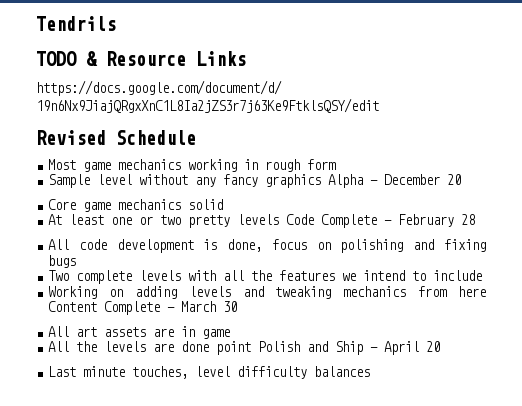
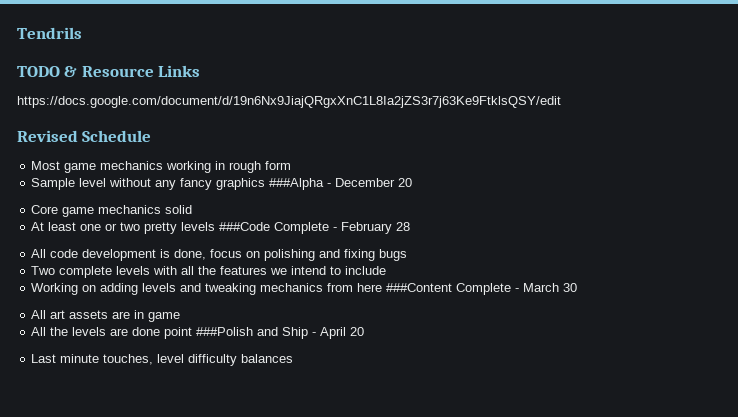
[328,174,364,188] Alpha -> [269,178,325,190] ###Alpha
[286,214,315,225] Code -> [219,222,271,231] ###Code
[48,301,98,312] Content -> [386,283,453,292] ###Content
[258,341,301,352] Polish -> [196,327,254,336] ###Polish

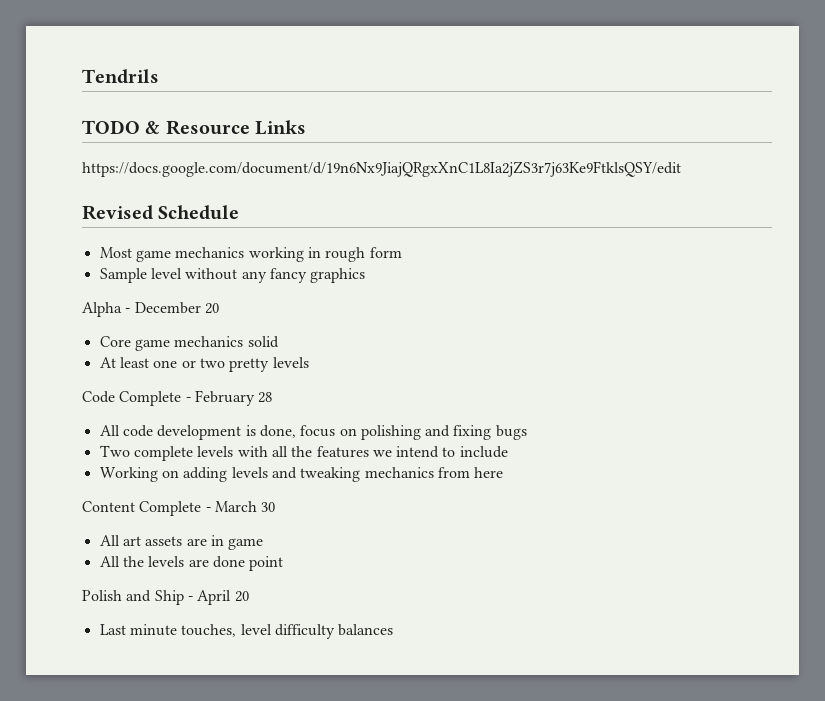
[269,178,325,190] ###Alpha -> [82,302,122,317] // Alpha
[219,222,271,231] ###Code -> [82,391,115,403] // Code
[386,283,453,292] ###Content -> [82,501,135,512] // Content
[196,327,254,336] ###Polish -> [82,590,122,601] // Polish

